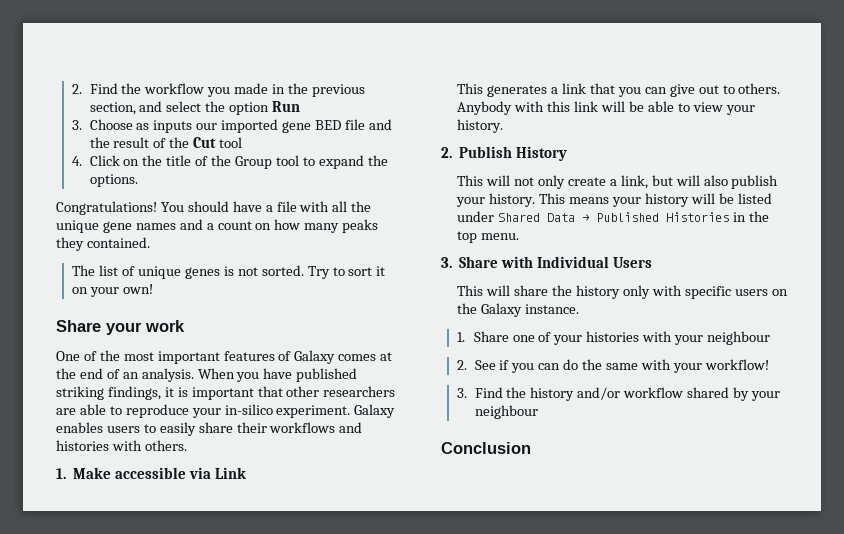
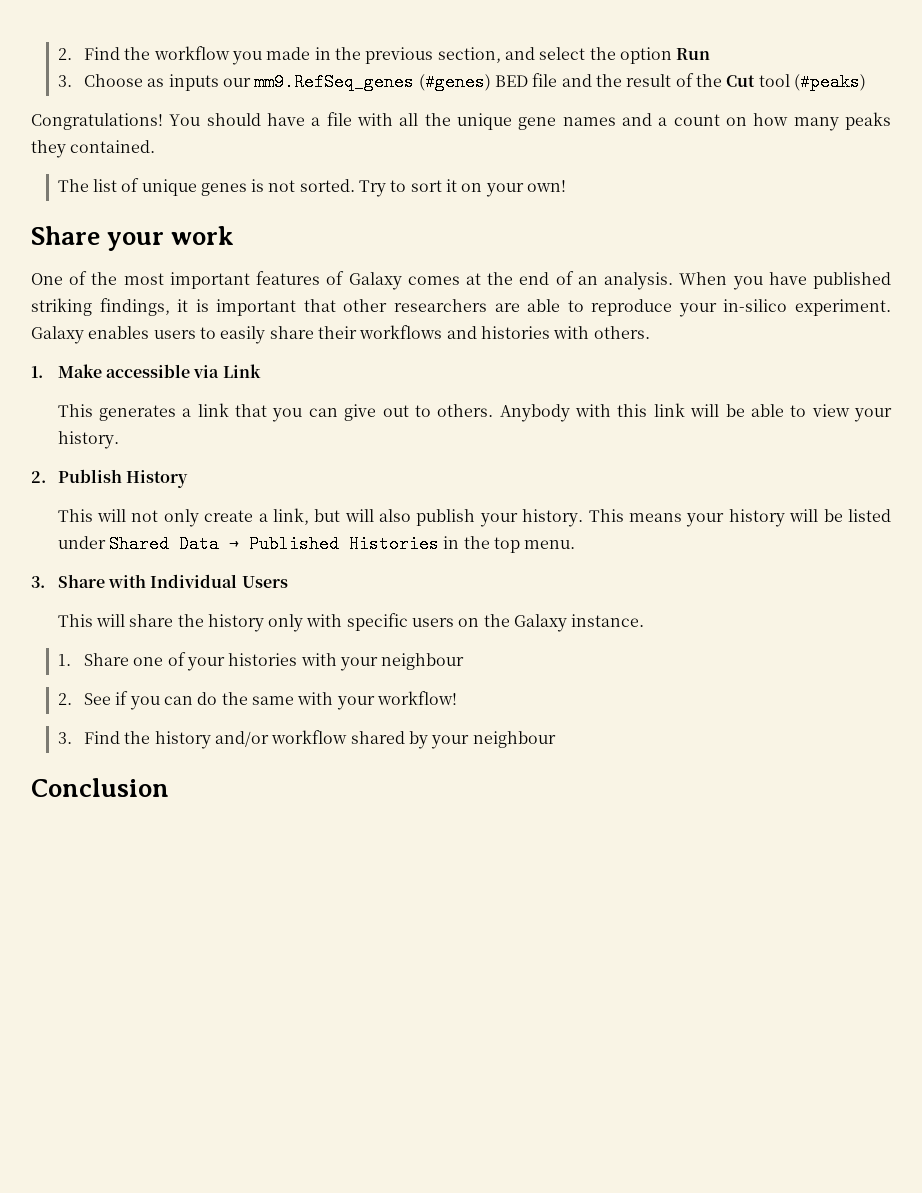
[221,119,312,133] imported gene -> [254,73,491,91] mm9.RefSeq_genes (#genes)
[72,155,388,169] [89,174,138,187] // 4. Click on the title of the Group tool to expand the options. -> [793,73,866,91] (#peaks)

